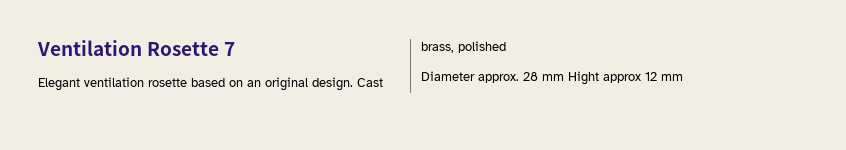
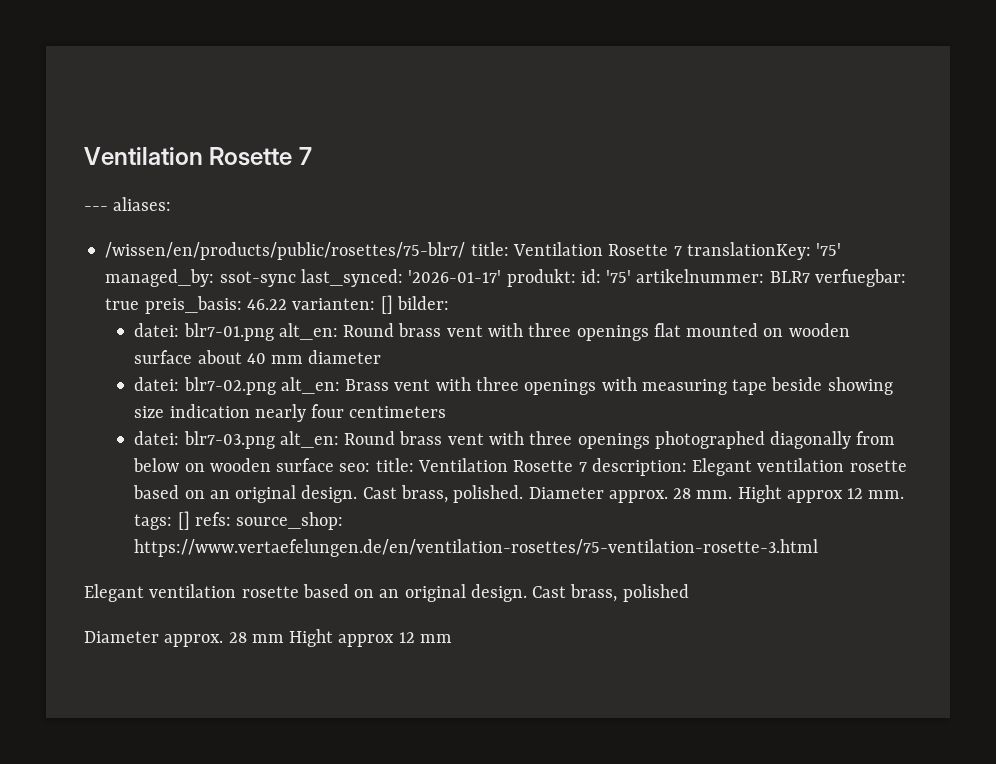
[37,40,236,56] Ventilation Rosette 7 -> [84,147,312,166] [84,197,172,211] [105,242,842,260] [105,269,906,287] [105,295,449,314] [134,323,850,341] [134,350,382,364] [134,377,893,395] [134,404,447,422] [134,431,896,449] [133,458,907,476] [133,485,905,503] [134,511,344,530] [134,539,819,557] Ventilation Rosette 7 // --- aliases: // /wissen/en/products/public/rosettes/75-blr7/ title: Ventilation Rosette 7 translationKey: '75' managed_by: ssot-sync last_synced: '2026-01-17' produkt: id: '75' artikelnummer: BLR7 verfuegbar: true preis_basis: 46.22 varianten: [] bilder: // datei: blr7-01.png alt_en: Round brass vent with three openings flat mounted on wooden surface about 40 mm diameter // datei: blr7-02.png alt_en: Brass vent with three openings with measuring tape beside showing size indication nearly four centimeters // datei: blr7-03.png alt_en: Round brass vent with three openings photographed diagonally from below on wooden surface seo: title: Ventilation Rosette 7 description: Elegant ventilation rosette based on an original design. Cast brass, polished. Diameter approx. 28 mm. Hight approx 12 mm. tags: [] refs: source_shop: https://www.vertaefelungen.de/en/ventilation-rosettes/75-ventilation-rosette-3.html

